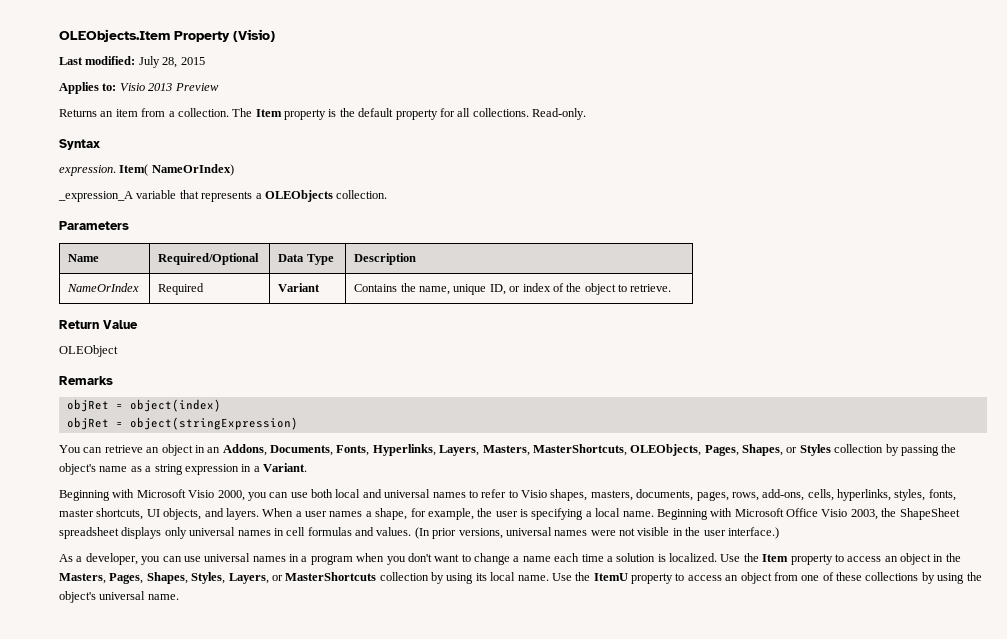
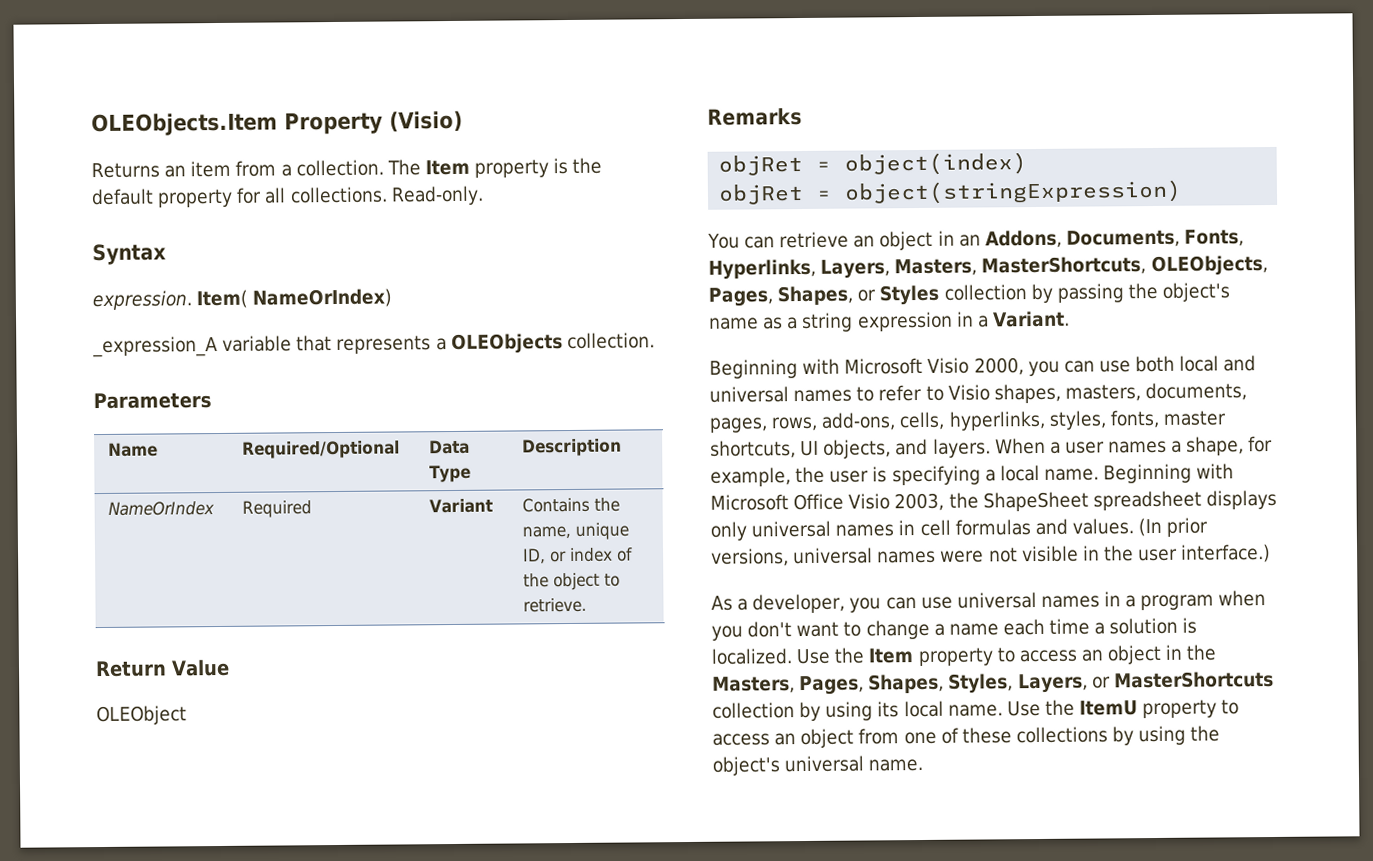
[59,56,205,68] [59,82,219,94] // Last modified: July 28, 2015 // Applies to: Visio 2013 Preview -> (463, 121) none

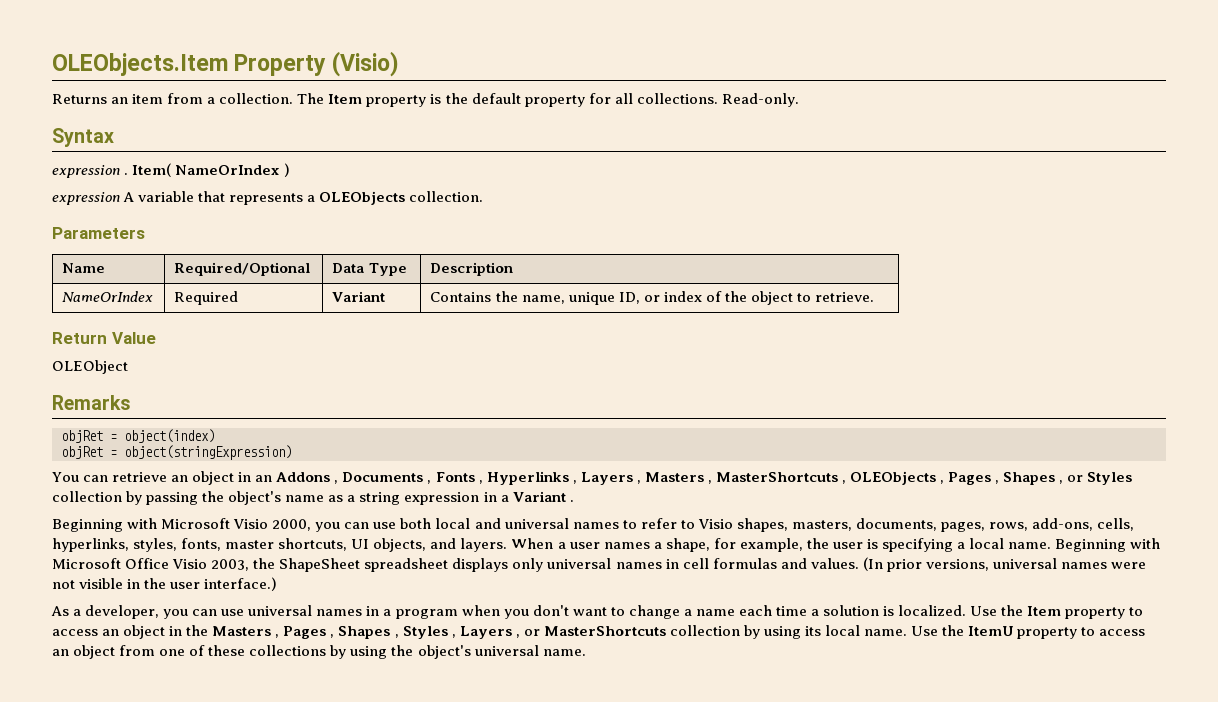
[92,288,393,311] [92,336,218,358] expression. Item( NameOrIndex) // _expression_A -> [52,163,291,178] [52,192,135,205] expression . Item( NameOrIndex ) // expression A
[984,229,1245,249] [708,255,1268,280] [708,285,854,307] Addons, Documents, Fonts, Hyperlinks, Layers, Masters, MasterShortcuts, OLEObjects, Pages, Shapes, -> [276,471,1064,485] Addons , Documents , Fonts , Hyperlinks , Layers , Masters , MasterShortcuts , OLEObjects , Pages , Shapes ,
[991,310,1070,328] Variant. -> [512,491,574,502] Variant .
[712,673,1088,696] Masters, Pages, Shapes, Styles, Layers, -> [212,626,520,639] Masters , Pages , Shapes , Styles , Layers ,

